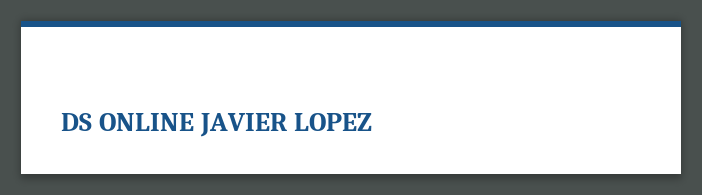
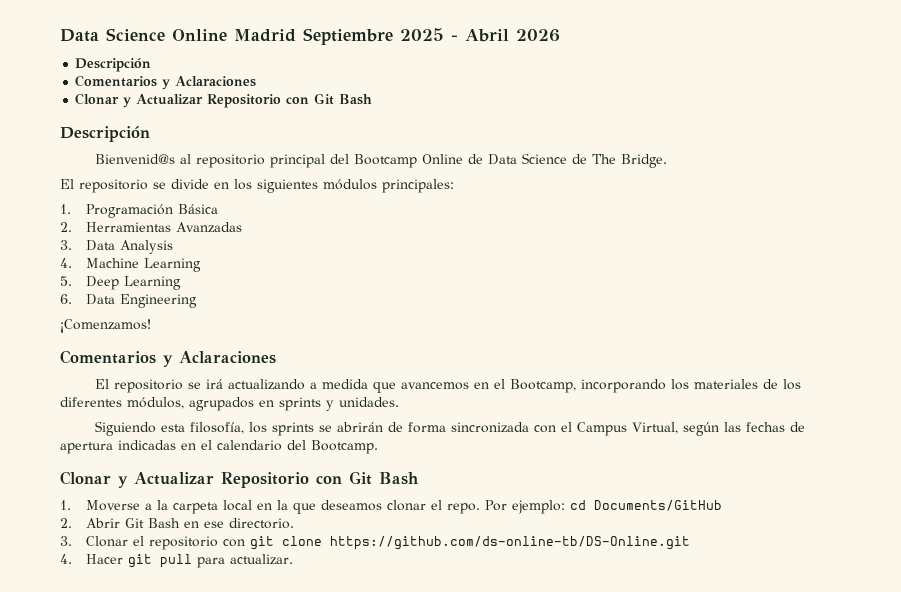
[61,113,373,137] DS ONLINE JAVIER LOPEZ -> [60,28,560,45] [75,58,152,72] [75,75,257,90] [75,93,373,108] [60,126,150,142] [94,153,667,168] [60,179,454,193] [60,204,219,218] [60,222,243,233] [60,240,174,254] [60,258,202,272] [60,276,182,290] [60,294,198,308] [60,319,151,333] [60,350,276,367] [94,379,801,393] [60,397,399,411] [94,421,805,436] [60,440,378,454] [60,471,419,488] [60,500,723,514] [60,518,295,529] [60,536,691,550] [60,554,294,568] Data Science Online Madrid Septiembre 2025 - Abril 2026 // Descripción // Comentarios y Aclaraciones // Clonar y Actualizar Repositorio con Git Bash // Descripción // Bienvenid@s al repositorio principal del Bootcamp Online de Data Science de The Bridge. // El repositorio se divide en los siguientes módulos principales: // 1. Programación Básica // 2. Herramientas Avanzadas // 3. Data Analysis // 4. Machine Learning // 5. Deep Learning // 6. Data Engineering // ¡Comenzamos! // Comentarios y Aclaraciones // El repositorio se irá actualizando a medida que avancemos en el Bootcamp, incorporando los materiales de los diferentes módulos, agrupados en sprints y unidades. // Siguiendo esta filosofía, los sprints se abrirán de forma sincronizada con el Campus Virtual, según las fechas de apertura indicadas en el calendario del Bootcamp. // Clonar y Actualizar Repositorio con Git Bash // 1. Moverse a la carpeta local en la que deseamos clonar el repo. Por ejemplo: cd Documents/GitHub // 2. Abrir Git Bash en ese directorio. // 3. Clonar el repositorio con git clone https://github.com/ds-online-tb/DS-Online.git // 4. Hacer git pull para actualizar.

